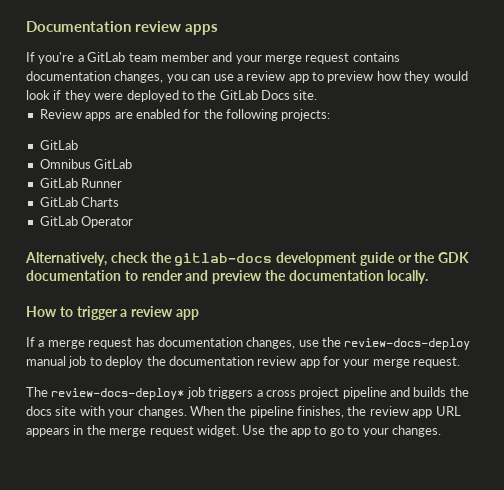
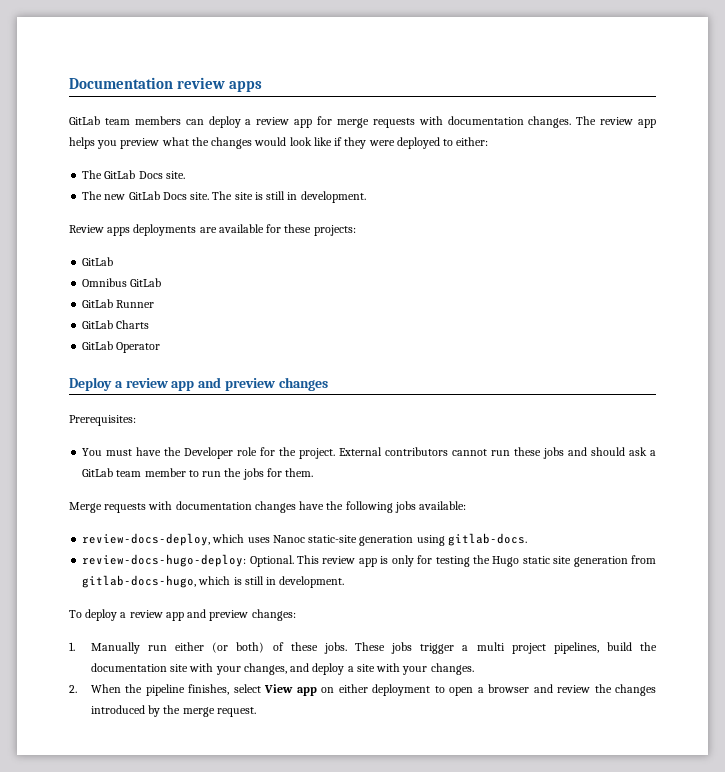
[26,52,400,64] [26,71,431,83] If you're a GitLab team member and your merge request contains documentation changes, you can use a review app to preview how they -> [69,116,656,128] [69,137,253,149] GitLab team members can deploy a review app for merge requests with documentation changes. The review app helps you preview what the changes
(50, 95) none -> [313,137,332,146] like
[197,90,217,100] the -> [456,137,489,146] [82,170,103,179] either: // The
[39,109,278,121] Review apps are enabled for the following -> [82,191,366,203] [69,224,312,236] The new GitLab Docs site. The site is still in development. // Review apps deployments are available for these
[25,252,470,266] [26,270,429,284] [26,306,199,320] [26,337,471,350] [26,356,461,368] [26,387,469,400] [26,406,52,416] Alternatively, check the gitlab-docs development guide or the GDK documentation to render and preview the documentation locally. // How to trigger a review app // If a merge request has documentation changes, use the review-docs-deploy manual job to deploy the documentation review app for your merge request. // The review-docs-deploy* job triggers a cross project pipeline and builds the docs -> [69,377,328,391] [69,415,136,426] [82,447,656,459] [82,468,314,480] [69,501,467,513] [82,533,527,546] [82,554,656,567] [82,575,345,588] [69,609,296,621] [69,642,657,654] [90,663,354,675] Deploy a review app and preview changes // Prerequisites: // You must have the Developer role for the project. External contributors cannot run these jobs and should ask a GitLab team member to run the jobs for them. // Merge requests with documentation changes have the following jobs available: // review-docs-deploy, which uses Nanoc static-site generation using gitlab-docs. // review-docs-hugo-deploy: Optional. This review app is only for testing the Hugo static site generation from gitlab-docs-hugo, which is still in development. // To deploy a review app and preview changes: // 1. Manually run either (or both) of these jobs. These jobs trigger a multi project pipelines, build the documentation site with your changes, and deploy a
(187, 412) none -> [69,685,77,693] // 2.
[347,406,461,418] [26,425,441,437] the review app URL appears in the merge request widget. Use the app to go to your changes. -> [233,684,656,696] [90,705,256,717] select View app on either deployment to open a browser and review the changes introduced by the merge request.

